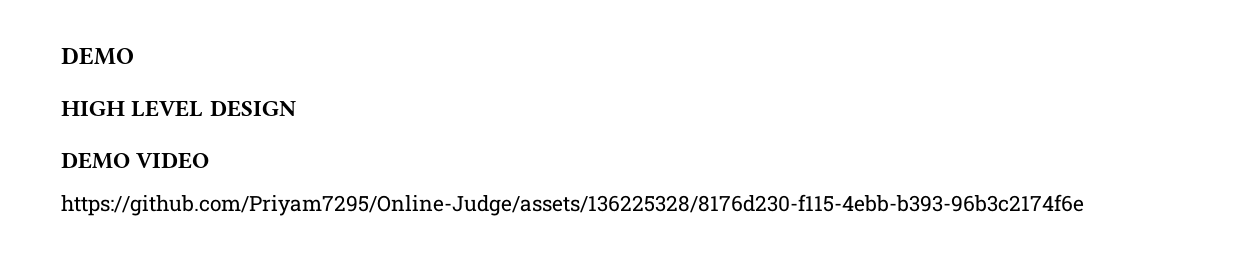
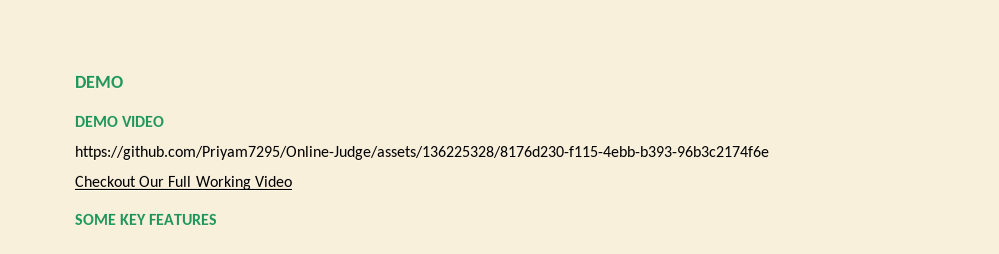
[61,47,134,65] [61,100,296,117] DEMO // HIGH LEVEL DESIGN -> [75,75,124,88] DEMO
(1084, 205) none -> [74,175,292,190] [74,213,218,225] // Checkout Our Full Working Video // SOME KEY FEATURES

